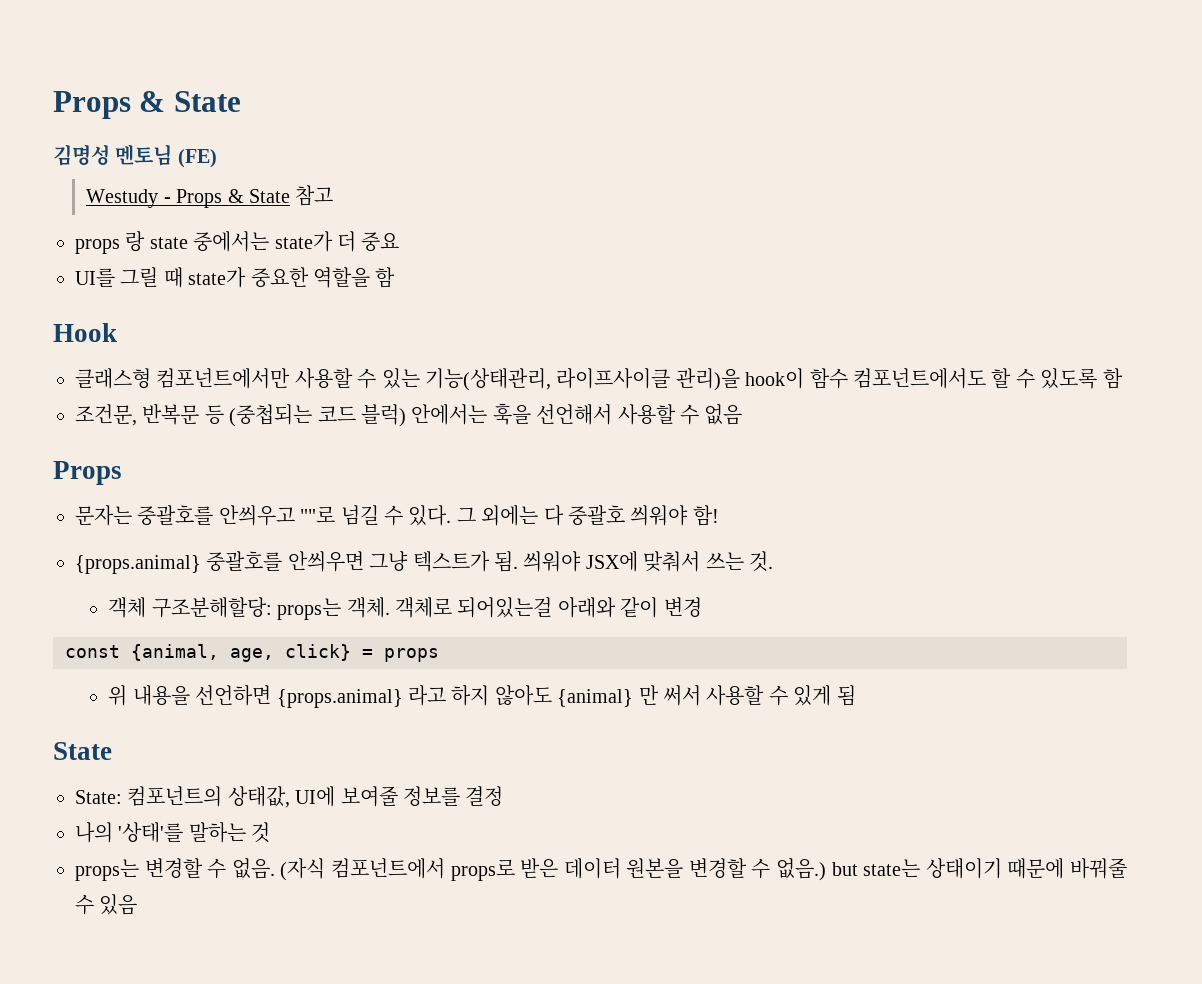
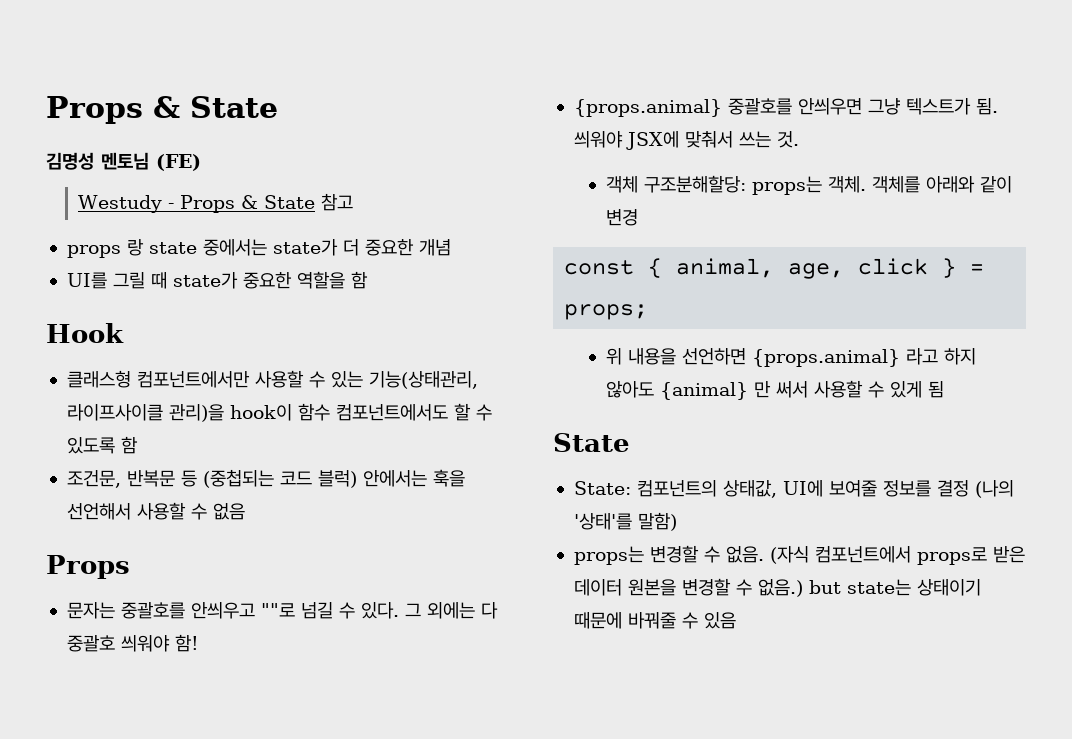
[361,232,400,252] 중요 -> [364,239,451,256] 중요한 개념
[395,597,553,618] 객체로 되어있는걸 -> [872,176,921,193] 객체를
[131,644,439,662] {animal, age, click} = props -> [648,258,985,279] [564,304,649,320] { animal, age, click } = props;
[75,822,271,843] // 나의 '상태'를 말하는 것 -> [974,480,1014,498] [573,512,677,531] (나의 '상태'를 말함)

